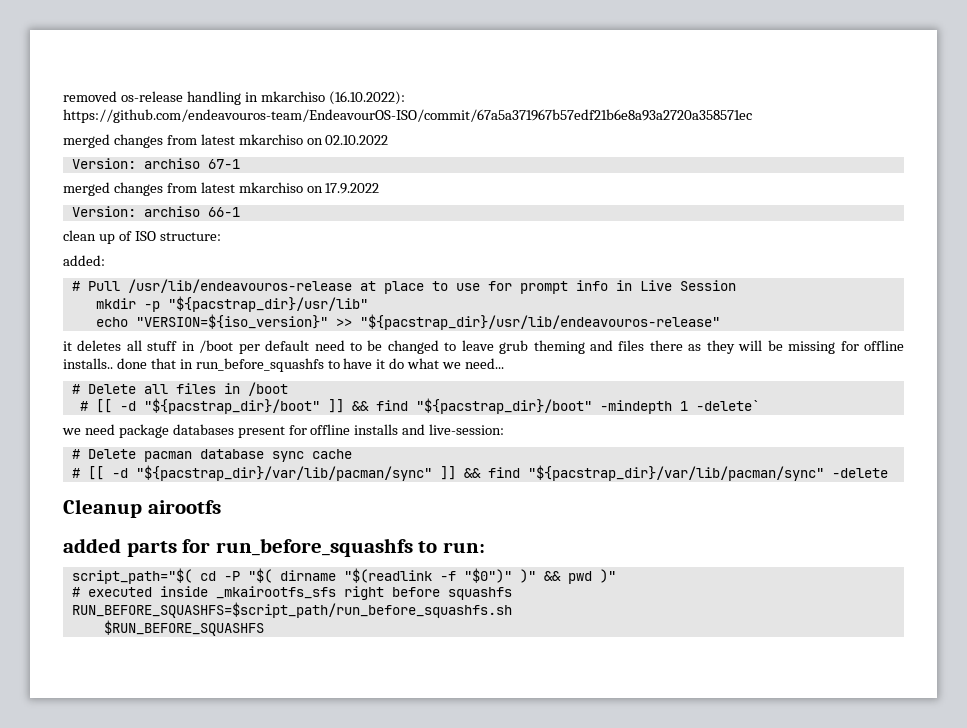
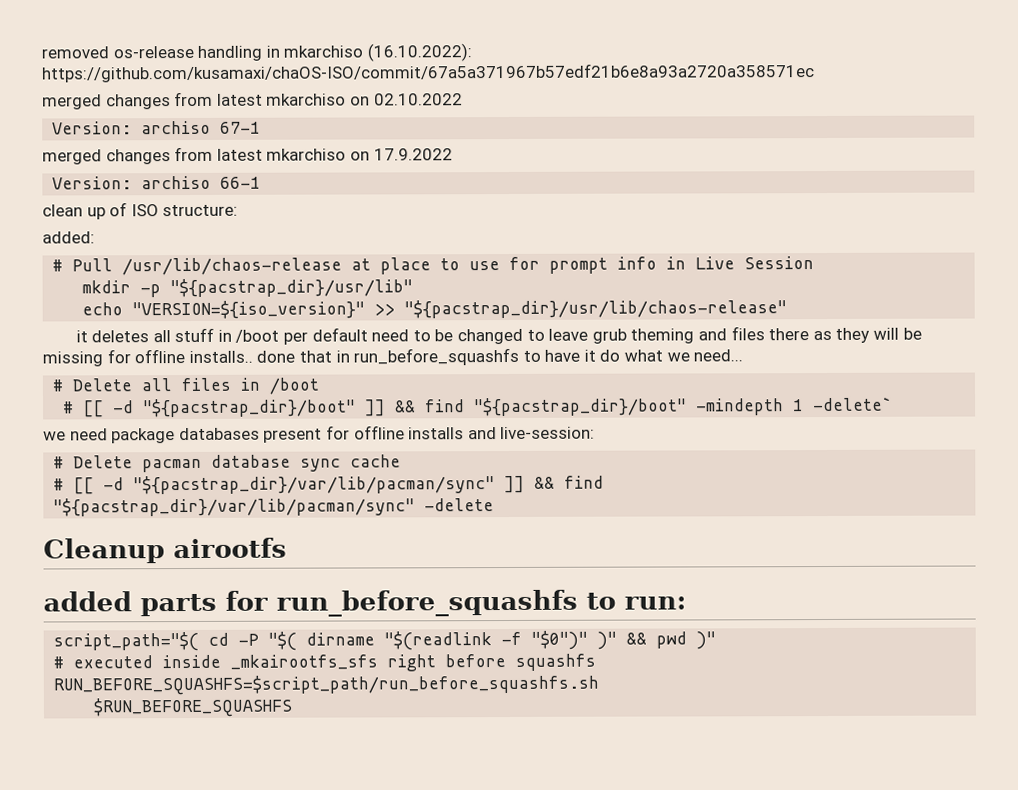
[63,109,752,123] https://github.com/endeavouros-team/EndeavourOS-ISO/commit/67a5a371967b57edf21b6e8a93a2720a358571ec -> [41,63,815,83] https://github.com/kusamaxi/chaOS-ISO/commit/67a5a371967b57edf21b6e8a93a2720a358571ec
[127,279,352,293] /usr/lib/endeavouros-release -> [122,257,343,276] /usr/lib/chaos-release
[359,314,720,330] "${pacstrap_dir}/usr/lib/endeavouros-release" -> [404,299,788,319] "${pacstrap_dir}/usr/lib/chaos-release"

